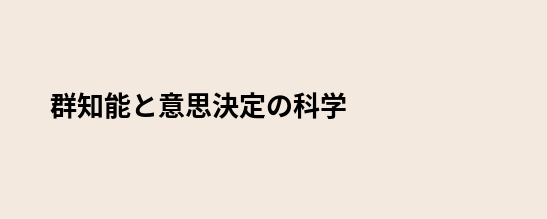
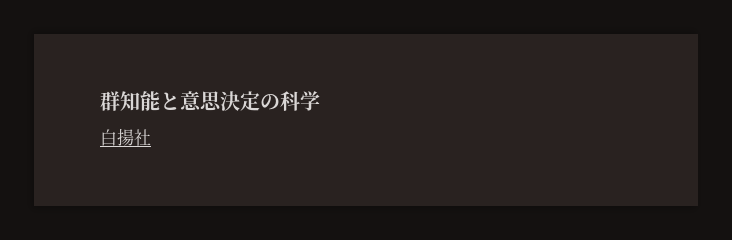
(347, 105) none -> [100,128,151,146] // 白揚社

